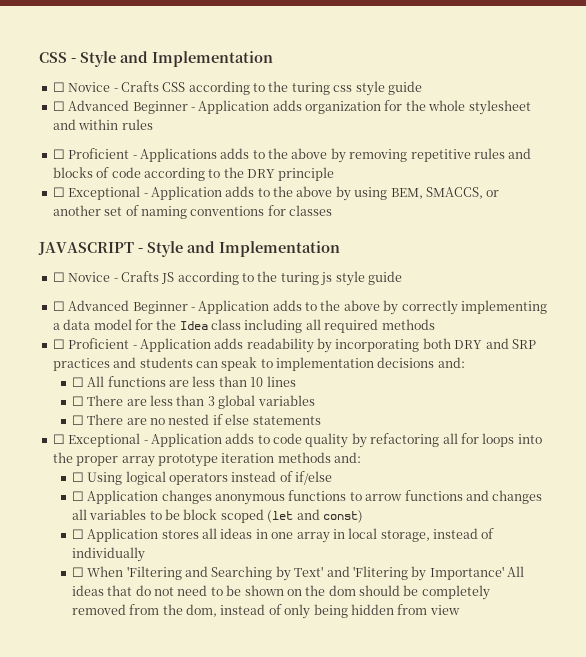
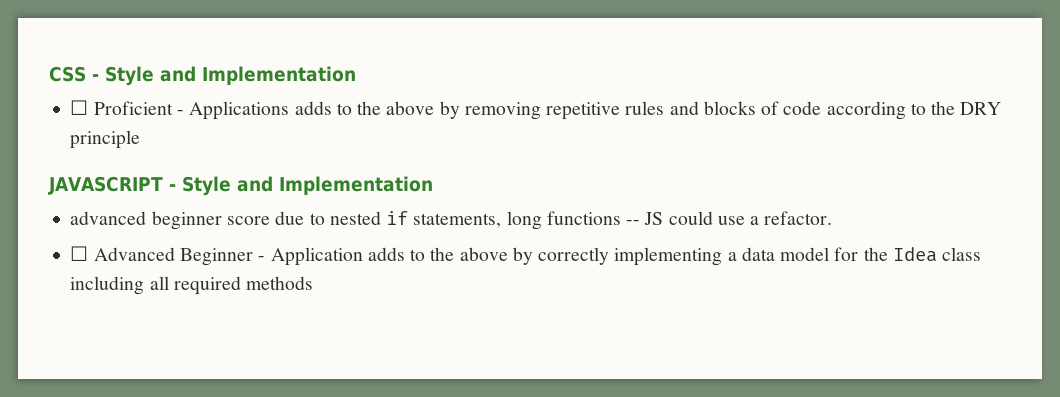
[52,81,422,96] [52,100,531,115] [52,119,153,130] // ☐ Novice - Crafts CSS according to the turing css style guide // ☐ Advanced Beginner - Application adds organization for the whole stylesheet and within rules -> (356, 75) none
[52,186,500,201] [52,205,332,219] // ☐ Exceptional - Application adds to the above by using BEM, SMACCS, or another set of naming conventions for classes -> (141, 139) none
[52,271,402,286] ☐ Novice - Crafts JS according to the turing js style guide -> [70,211,833,230] advanced beginner score due to nested if statements, long functions -- JS could use a refactor.
[52,338,536,353] [52,357,465,371] [71,376,296,387] [71,395,315,409] [71,414,321,425] [52,433,542,448] [52,452,361,467] [71,471,333,485] [71,490,543,505] [71,509,363,523] [71,528,495,543] [71,547,145,562] [71,566,525,581] [71,585,490,600] [71,604,460,619] // ☐ Proficient - Application adds readability by incorporating both DRY and SRP practices and students can speak to implementation decisions and: // ☐ All functions are less than 10 lines // ☐ There are less than 3 global variables // ☐ There are no nested if else statements // ☐ Exceptional - Application adds to code quality by refactoring all for loops into the proper array prototype iteration methods and: // ☐ Using logical operators instead of if/else // ☐ Application changes anonymous functions to arrow functions and changes all variables to be block scoped (let and const) // ☐ Application stores all ideas in one array in local storage, instead of individually // ☐ When 'Filtering and Searching by Text' and 'Flitering by Importance' All ideas that do not need to be shown on the dom should be completely removed from the dom, instead of only being hidden from view -> (314, 283) none

